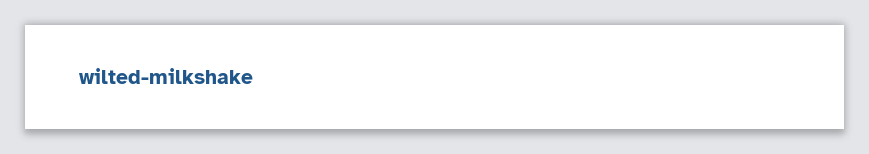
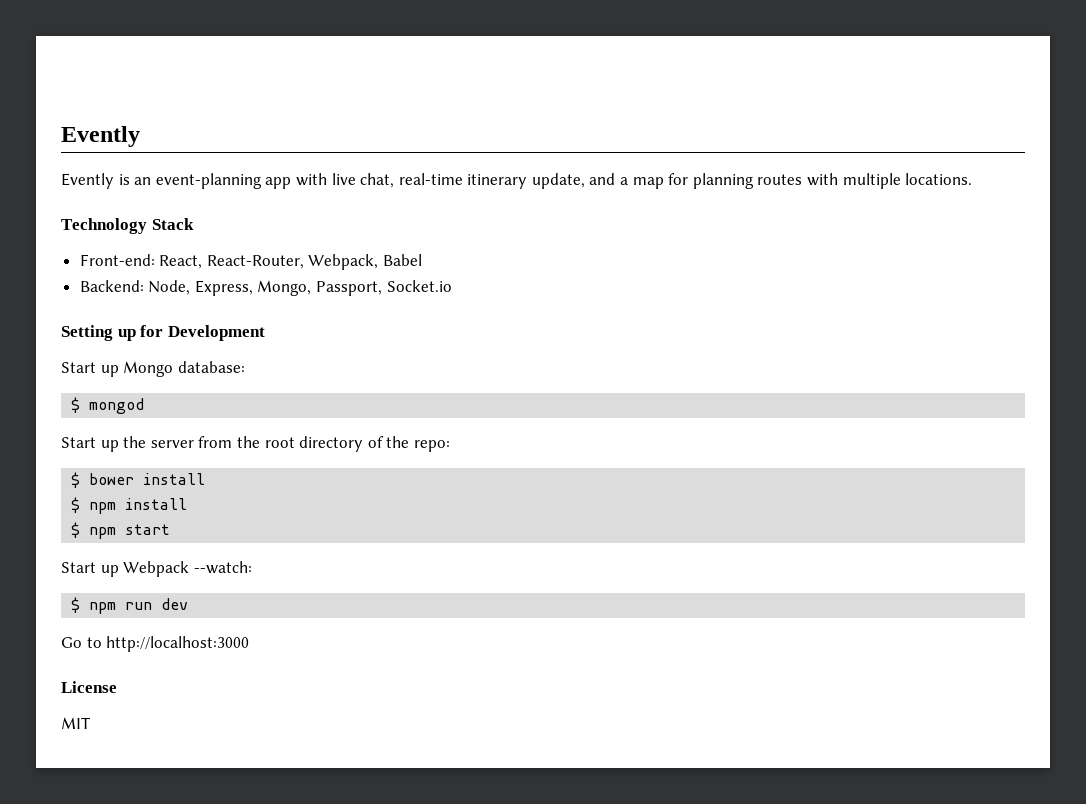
[79,68,253,84] wilted-milkshake -> [61,126,140,147] [61,173,973,189] [61,218,194,234] [79,254,423,270] [79,280,452,296] [61,325,265,341] [61,361,245,377] [71,397,145,414] [61,436,450,452] [71,472,206,488] [71,497,188,514] [71,522,171,539] [61,561,252,577] [71,597,189,614] [61,636,250,652] [61,681,117,693] [61,717,90,729] Evently // Evently is an event-planning app with live chat, real-time itinerary update, and a map for planning routes with multiple locations. // Technology Stack // Front-end: React, React-Router, Webpack, Babel // Backend: Node, Express, Mongo, Passport, Socket.io // Setting up for Development // Start up Mongo database: // $ mongod // Start up the server from the root directory of the repo: // $ bower install // $ npm install // $ npm start // Start up Webpack --watch: // $ npm run dev // Go to http://localhost:3000 // License // MIT

